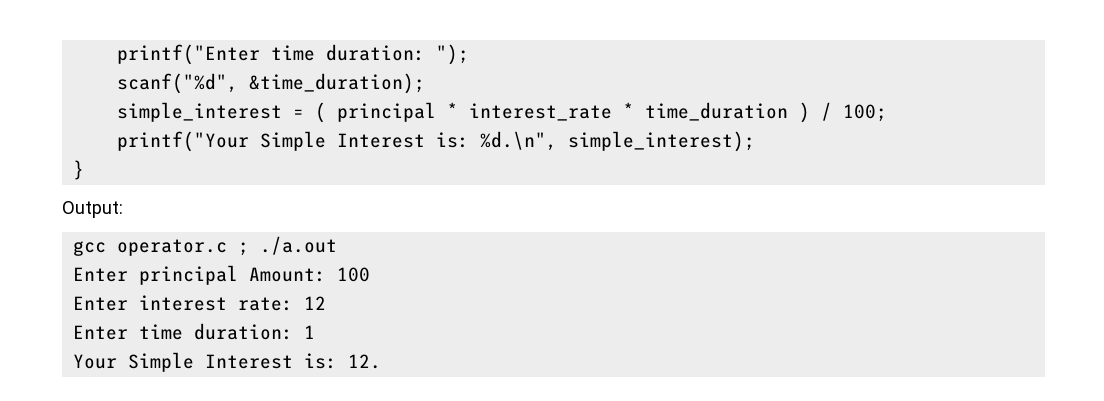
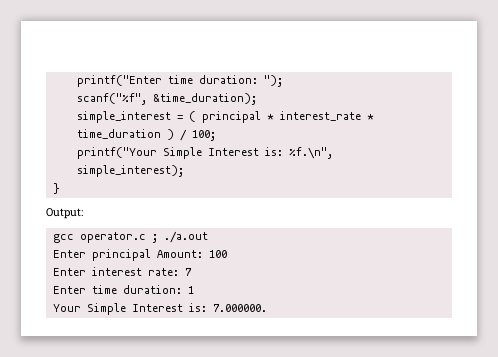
[117,73,239,94] scanf("%d", -> [76,93,147,105] scanf("%f",
[480,131,558,151] %d.\n", -> [288,147,333,159] %f.\n",
[304,296,327,310] 12 -> [184,268,192,276] 7
[348,354,382,369] 12. -> [212,304,267,312] 7.000000.

